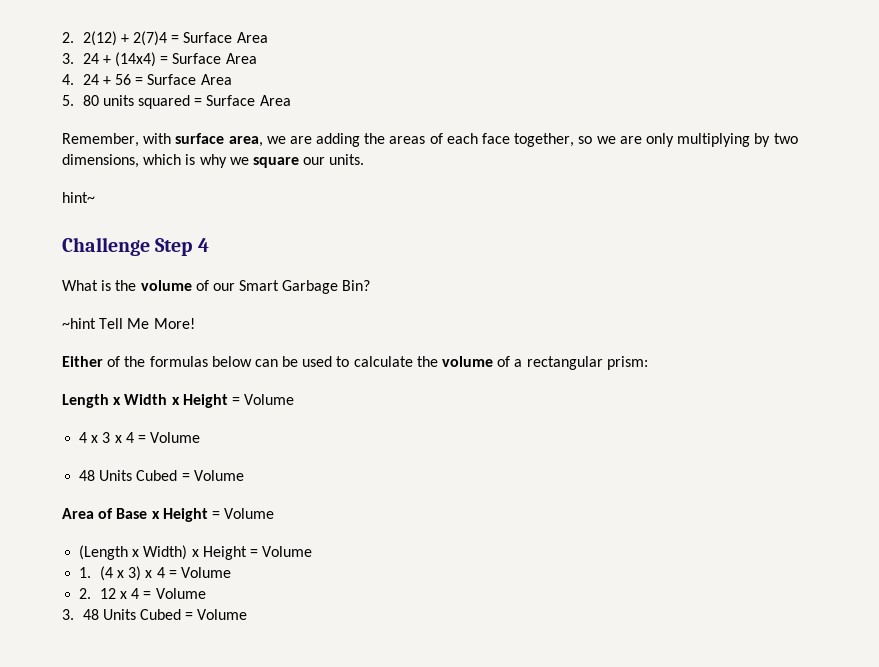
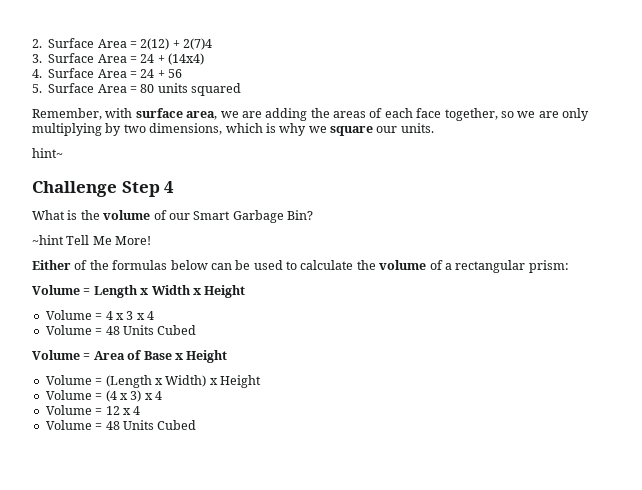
[62,32,74,43] 2. -> [32,38,137,48] 2. Surface Area =
[171,32,268,43] [62,53,74,64] = Surface Area // 3. -> [32,53,137,63] // 3. Surface Area =
[160,53,257,64] [62,74,74,85] = Surface Area // 4. -> [32,68,137,78] // 4. Surface Area =
[135,74,232,85] [62,95,74,106] = Surface Area // 5. -> [32,83,137,93] // 5. Surface Area =
[194,95,291,106] = Surface Area -> (242, 89) none
(648, 363) none -> [32,285,91,295] Volume =
[231,394,295,405] = Volume // -> [45,310,103,320] // Volume =
[137,432,201,443] [79,470,244,481] = Volume // 48 Units Cubed = Volume // -> [45,325,197,335] [32,350,91,360] // Volume = 48 Units Cubed // Volume =
[211,508,275,519] = Volume // -> [45,375,103,385] // Volume =
[249,546,313,557] [79,567,92,578] = Volume // 1. -> [45,390,103,400] // Volume =
[168,567,231,578] [79,588,92,599] = Volume // 2. -> [45,405,103,415] // Volume =
[143,588,206,599] [62,609,248,620] = Volume // 3. 48 Units Cubed = Volume -> [45,420,197,430] // Volume = 48 Units Cubed

